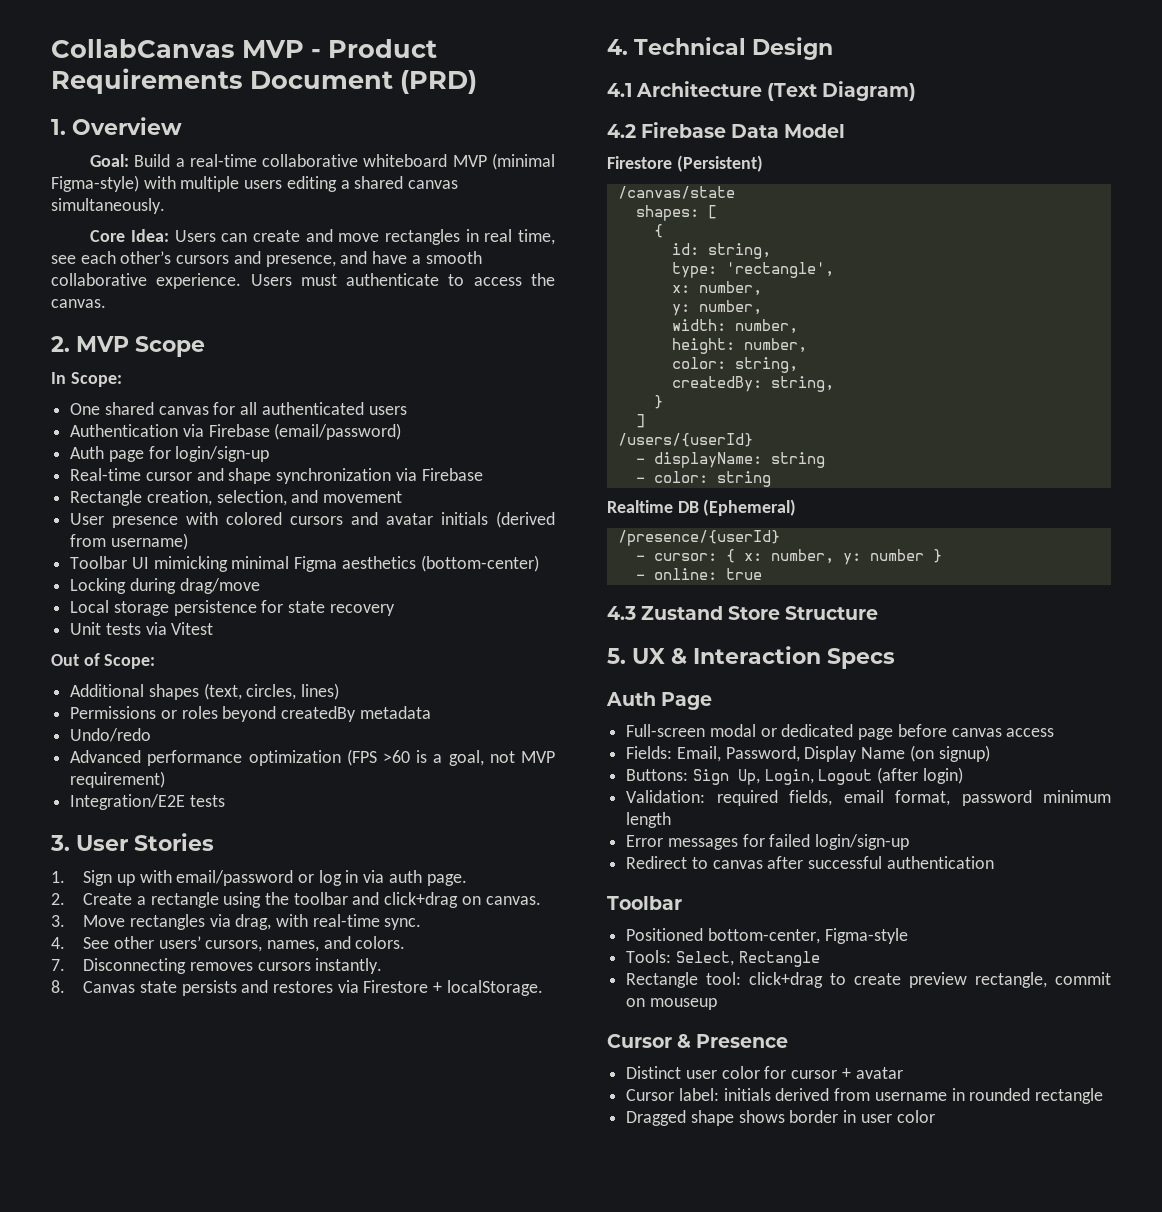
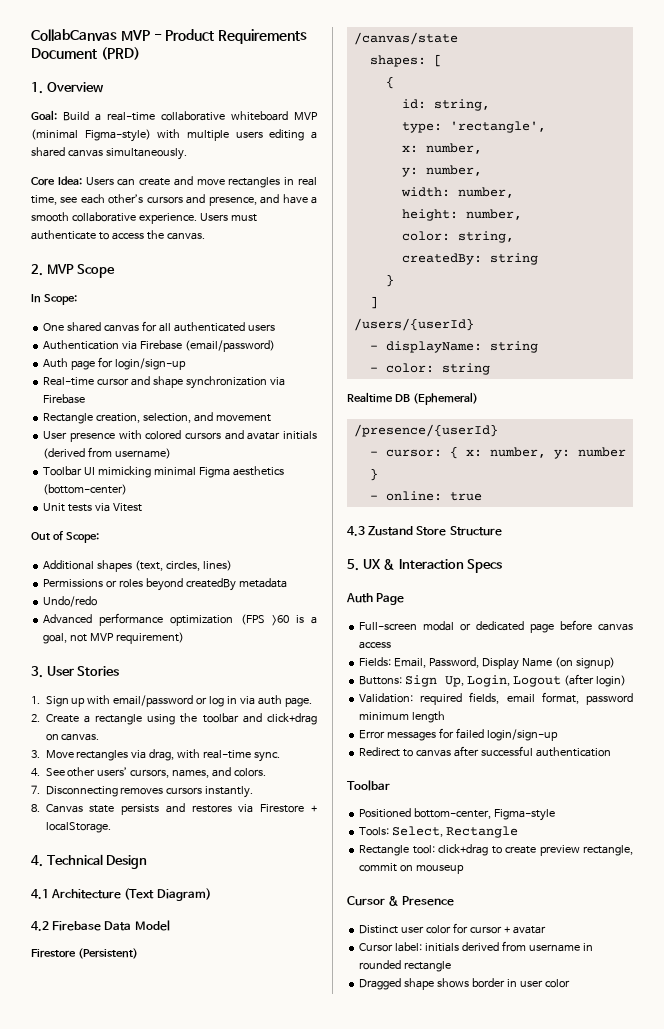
[70,578,260,594] [70,600,395,616] // Locking during drag/move // Local storage persistence for state recovery -> (128, 489) none
[70,794,225,810] // Integration/E2E tests -> (185, 638) none
[770,376,834,392] string, -> [489,253,538,265] string

